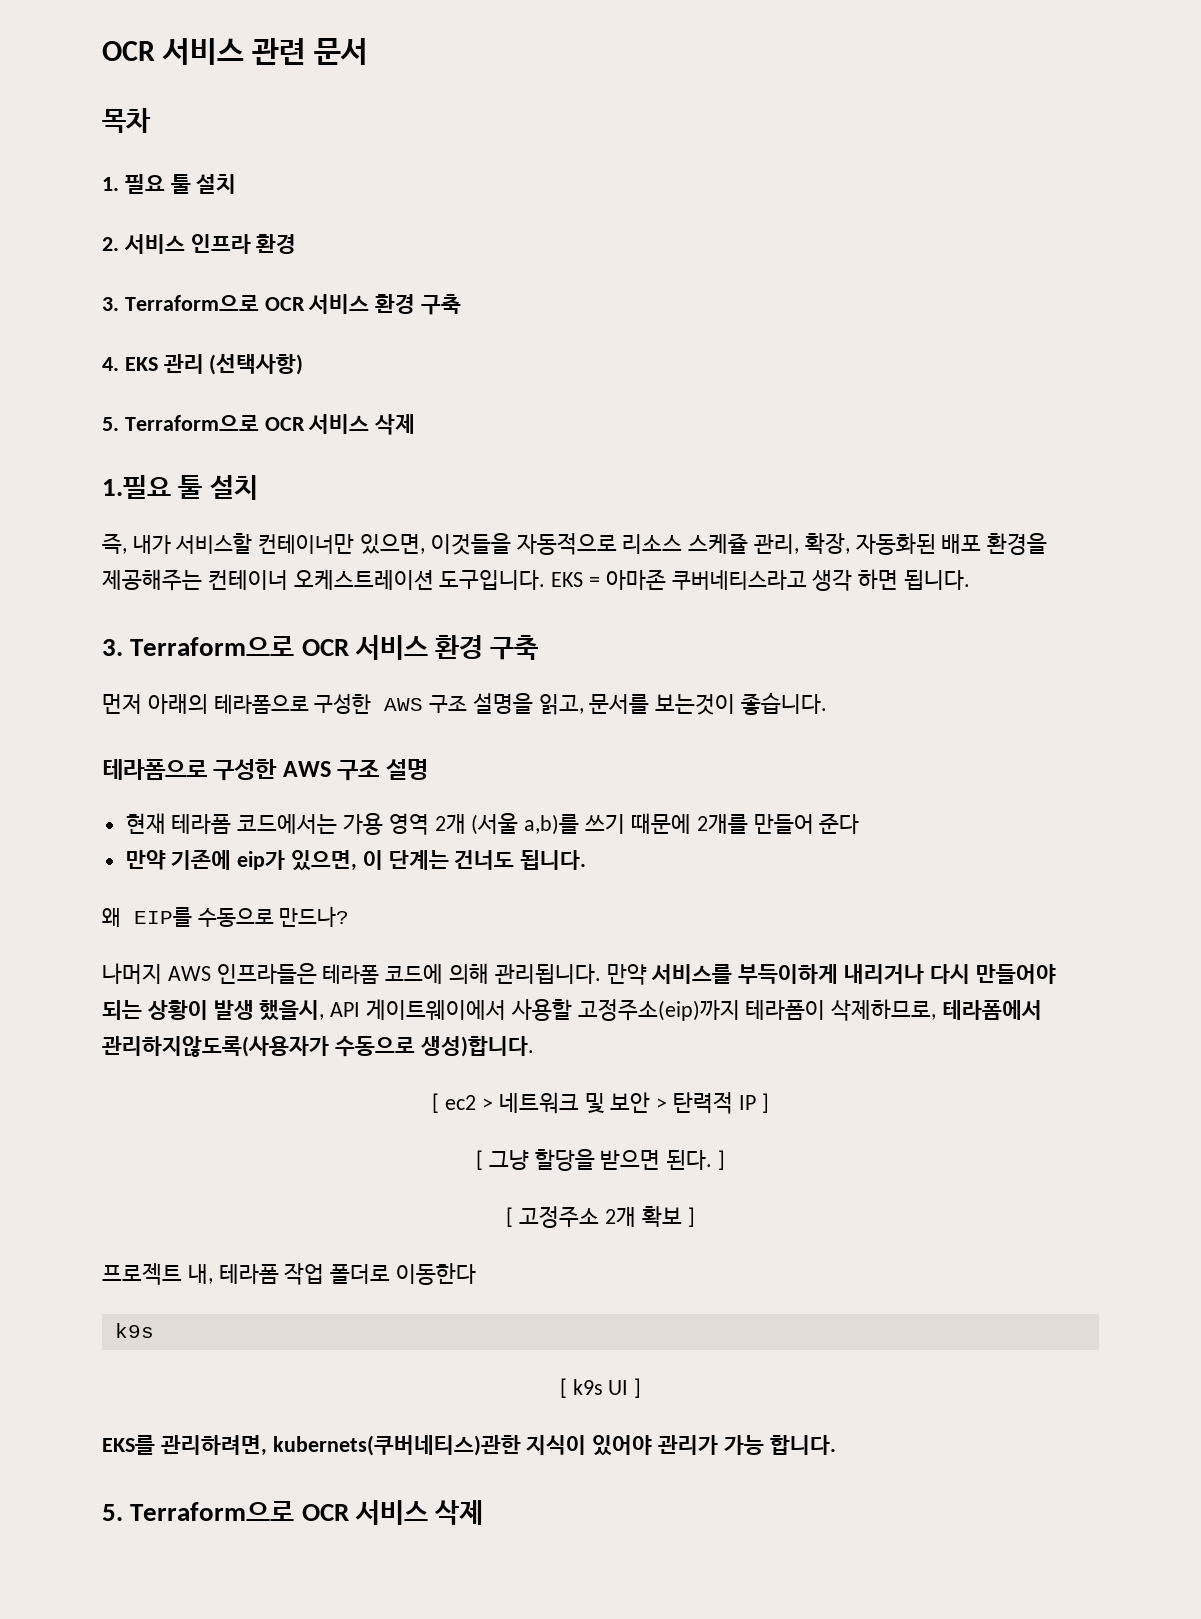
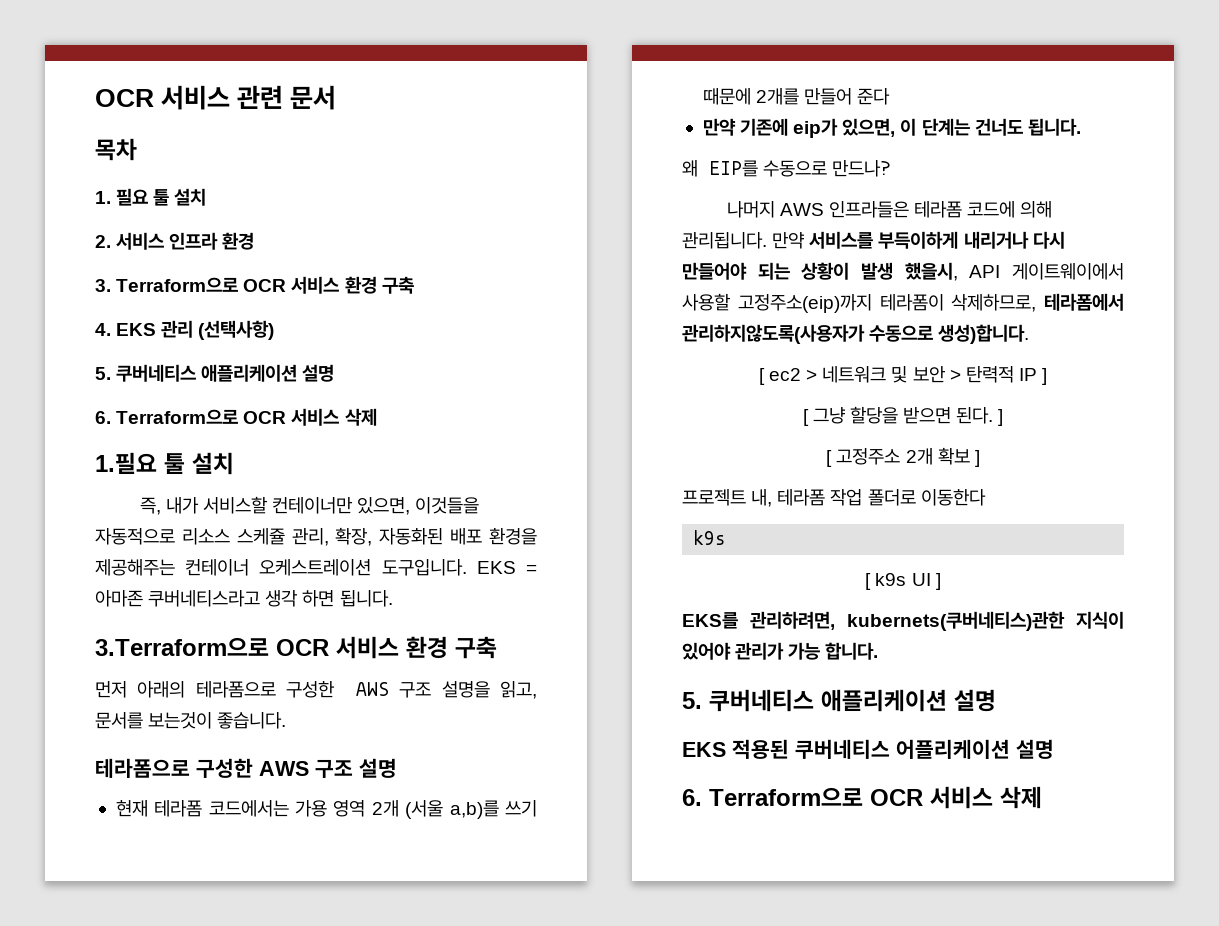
(119, 424) none -> [116,364,335,382] [95,411,111,424] 쿠버네티스 애플리케이션 설명 // 6.
[102,636,295,656] 3. Terraform으로 -> [95,637,269,656] 3.Terraform으로
(123, 1512) none -> [709,689,996,712] [682,739,1054,759] [682,789,702,806] 쿠버네티스 애플리케이션 설명 // EKS 적용된 쿠버네티스 어플리케이션 설명 // 6.

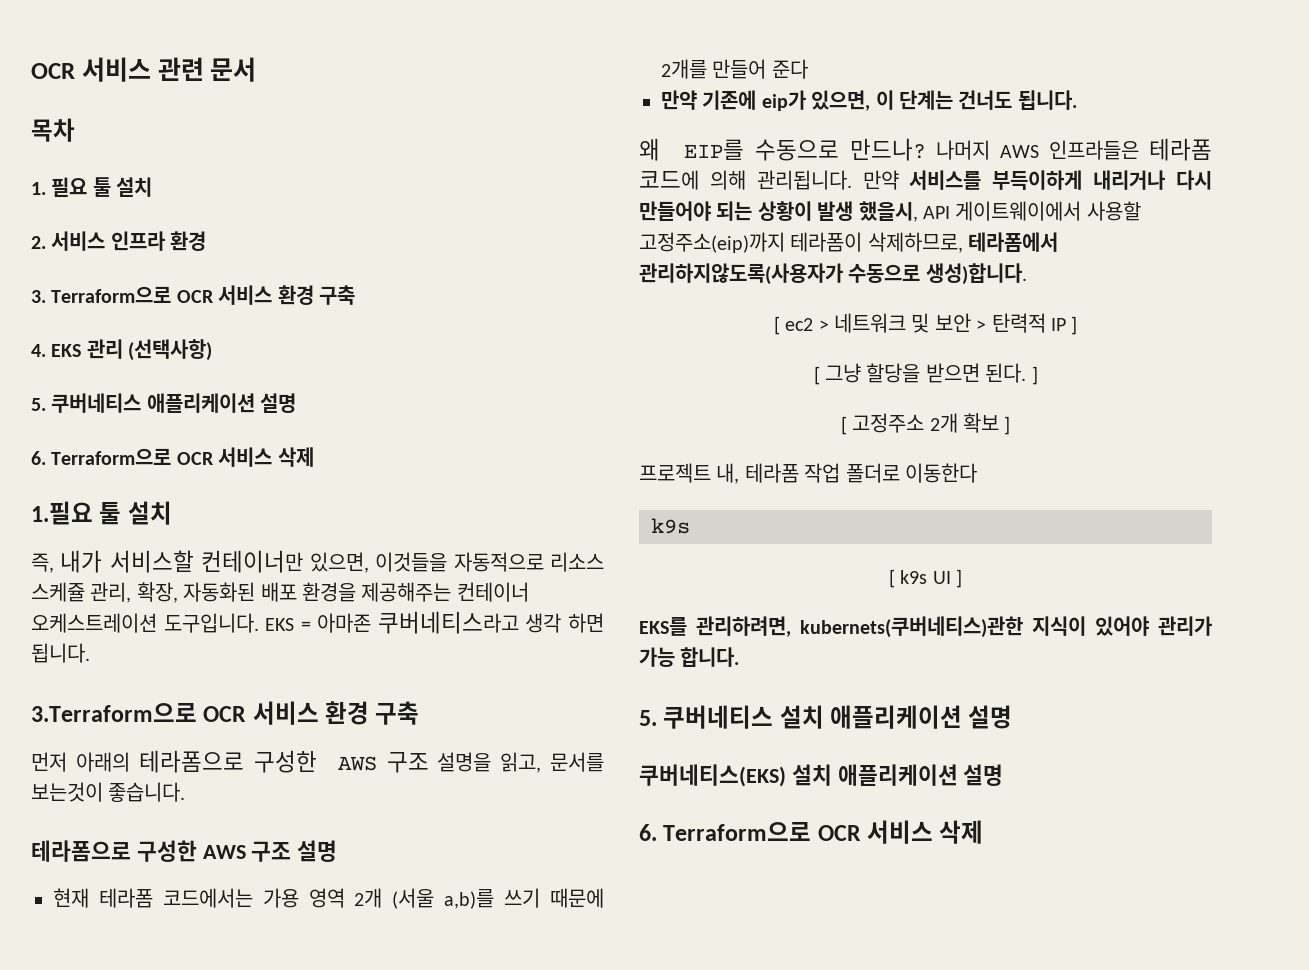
(892, 168) // -> (927, 149) none
[821,689,996,712] [682,739,1010,759] 애플리케이션 설명 // EKS 적용된 쿠버네티스 어플리케이션 -> [779,705,1013,729] [639,764,958,787] 설치 애플리케이션 설명 // 쿠버네티스(EKS) 설치 애플리케이션

